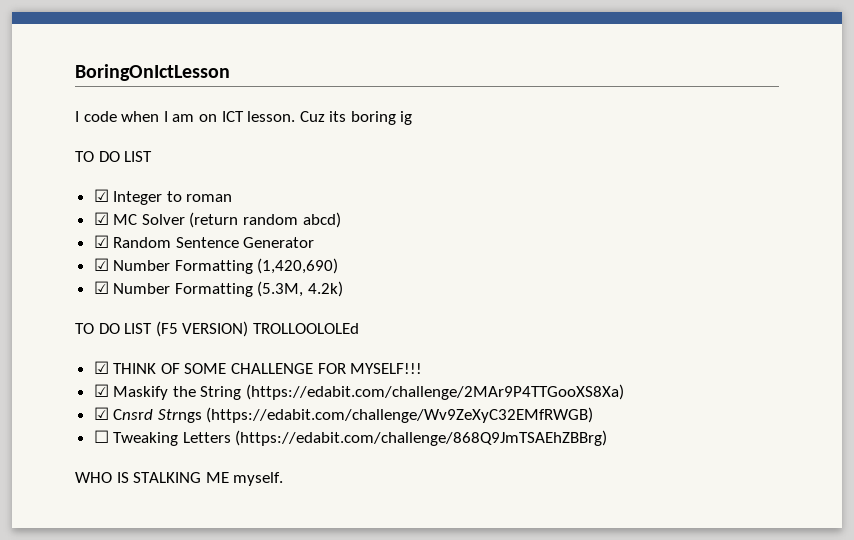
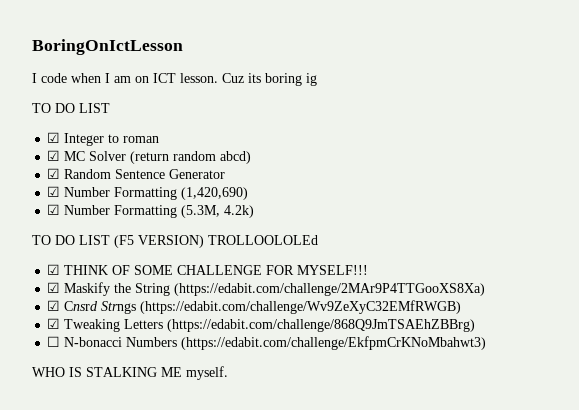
[93,430,109,443] ☐ -> [47,318,61,329] ☑
(608, 438) none -> [47,336,487,350] // ☐ N-bonacci Numbers (https://edabit.com/challenge/EkfpmCrKNoMbahwt3)

